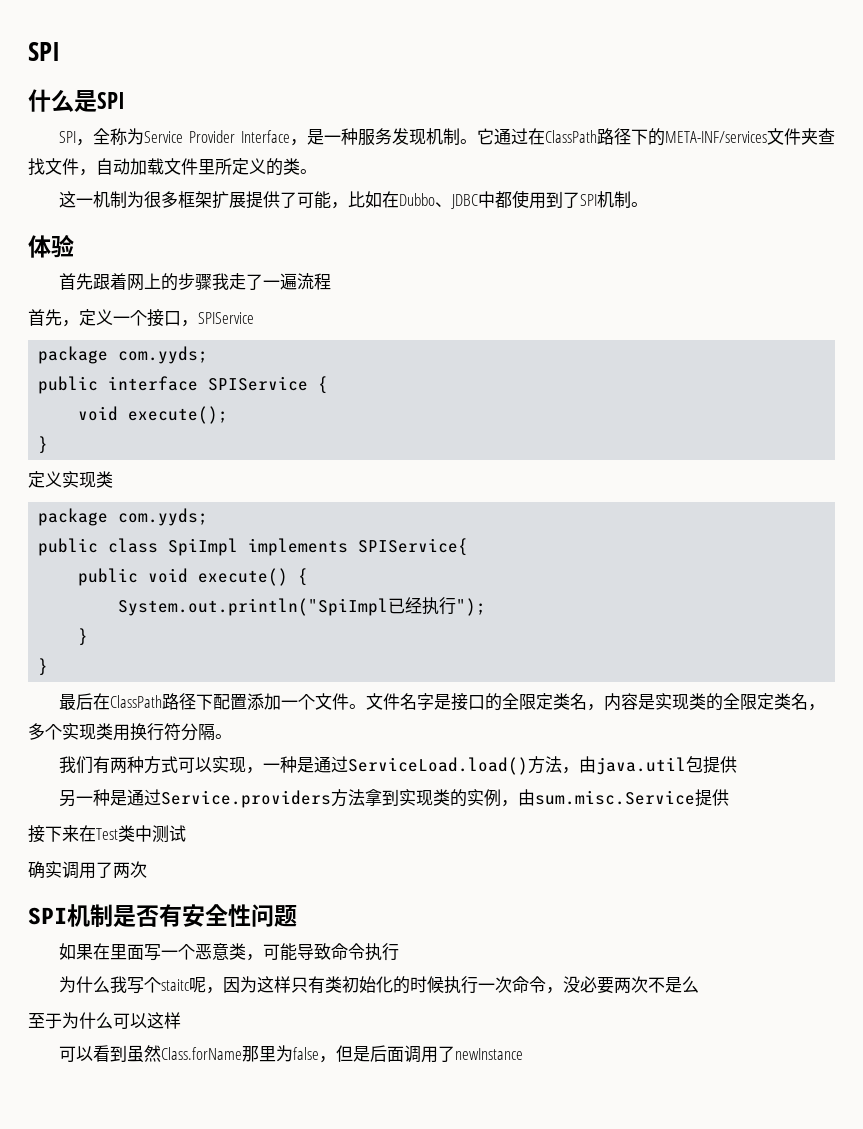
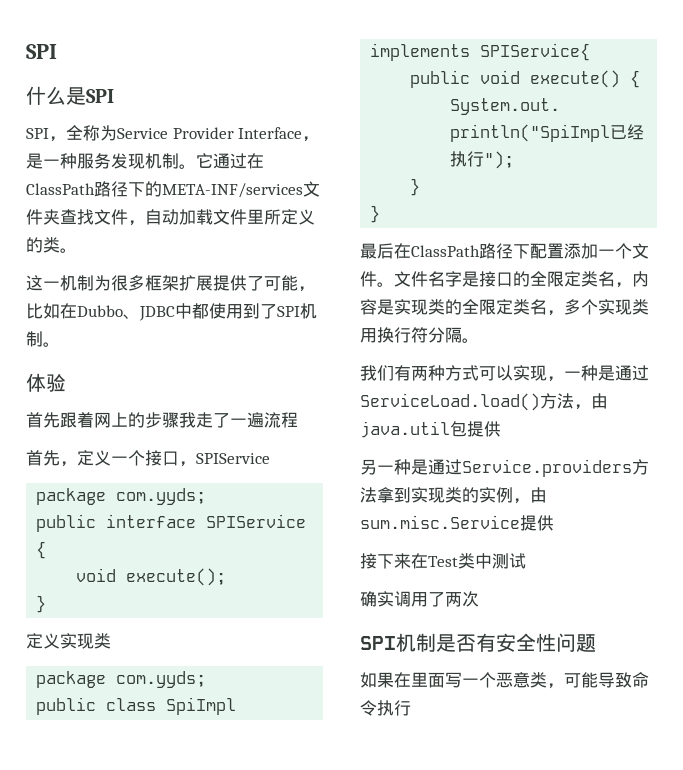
[58,976,699,994] [28,1012,181,1029] [58,1045,523,1063] // 为什么我写个staitc呢，因为这样只有类初始化的时候执行一次命令，没必要两次不是么 // 至于为什么可以这样 // 可以看到虽然Class.forName那里为false，但是后面调用了newInstance -> (411, 708) none

